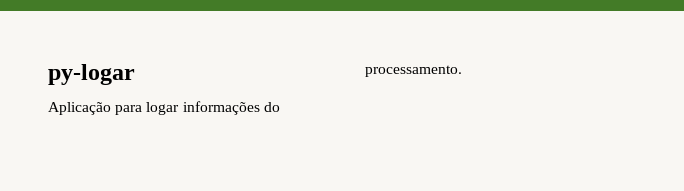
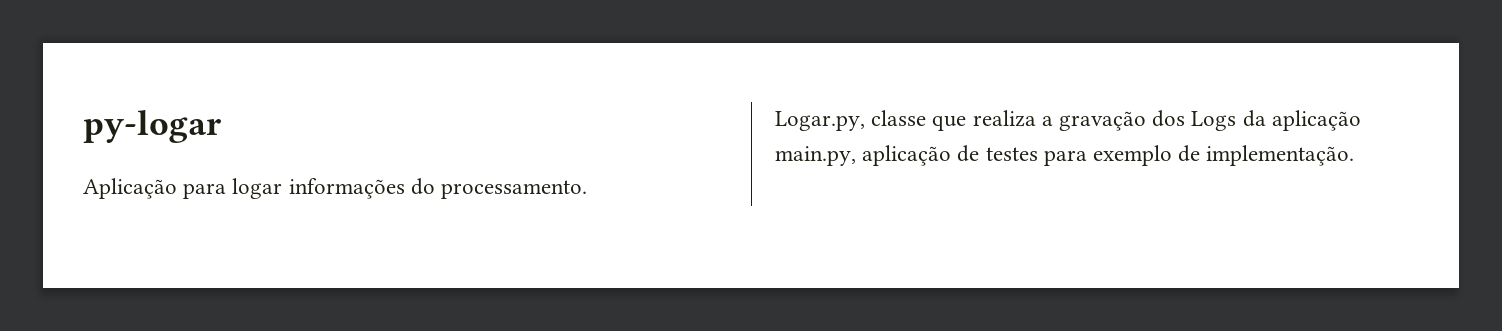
(462, 71) none -> [775,110,1361,131] [775,145,1355,166] // Logar.py, classe que realiza a gravação dos Logs da aplicação main.py, aplicação de testes para exemplo de implementação.

